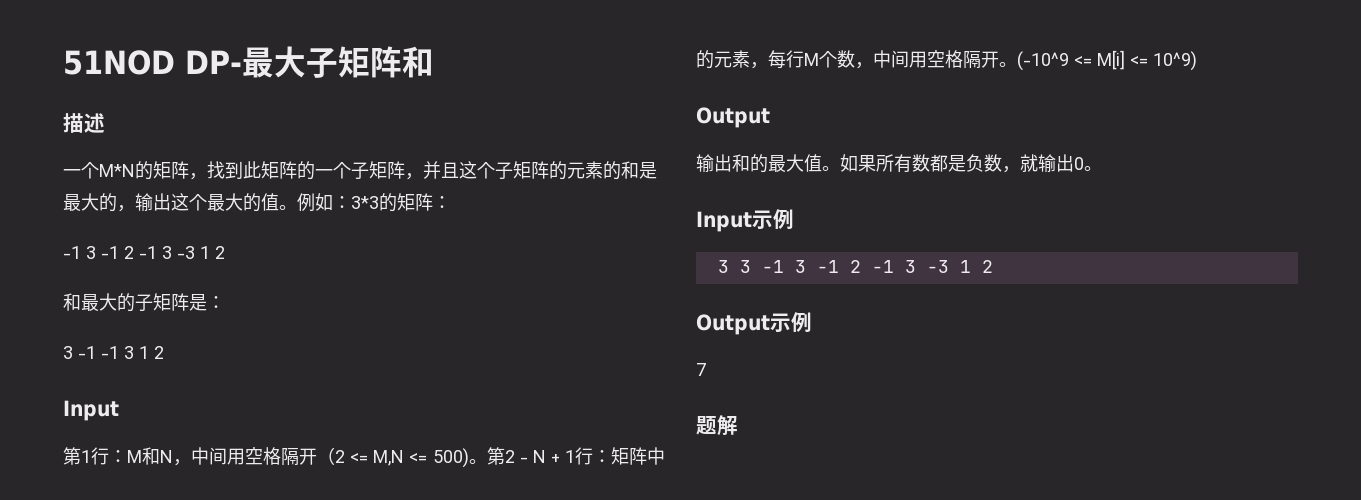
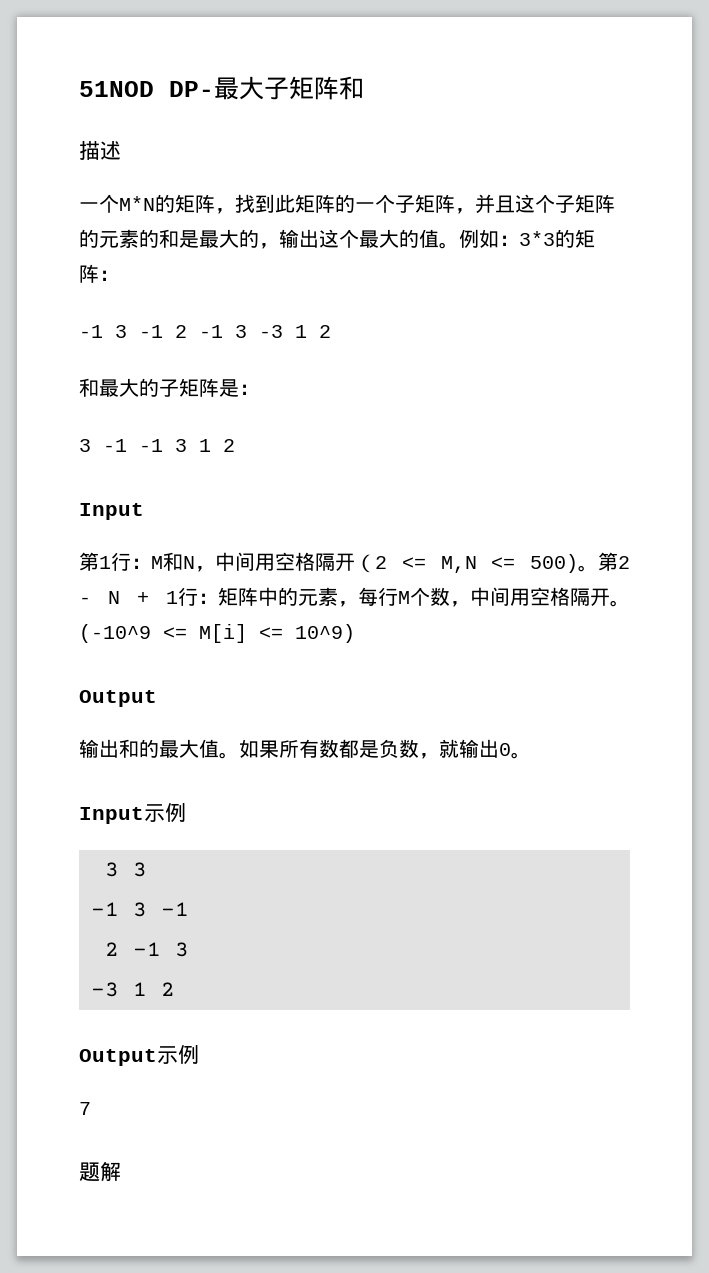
[761,260,916,273] -1 3 -1 2 -1 3 -> [91,902,189,917] [105,942,189,957] // -1 3 -1 // 2 -1 3 //

